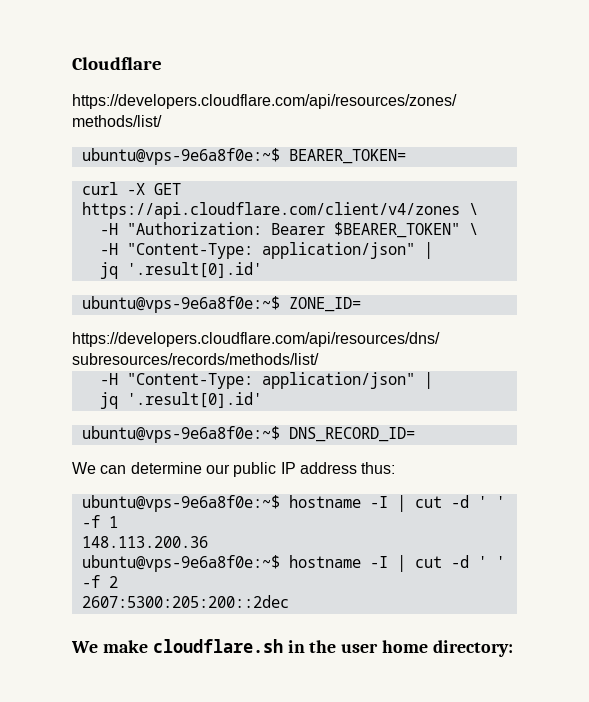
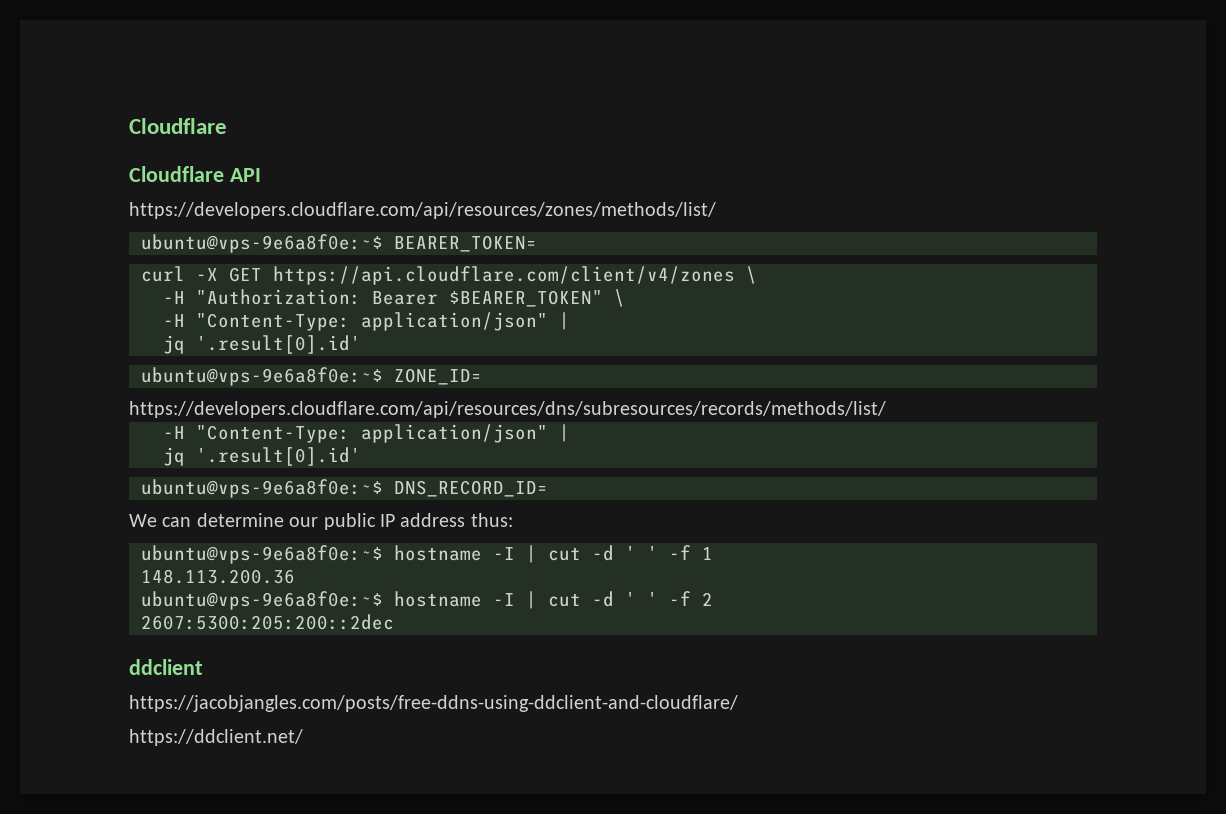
[72,57,162,70] Cloudflare -> [129,118,227,134] [129,166,261,182] Cloudflare // Cloudflare API
[71,639,514,657] We make cloudflare.sh in the user home directory: -> [129,659,203,675] [129,695,738,712] [129,729,303,746] ddclient // https://jacobjangles.com/posts/free-ddns-using-ddclient-and-cloudflare/ // https://ddclient.net/

